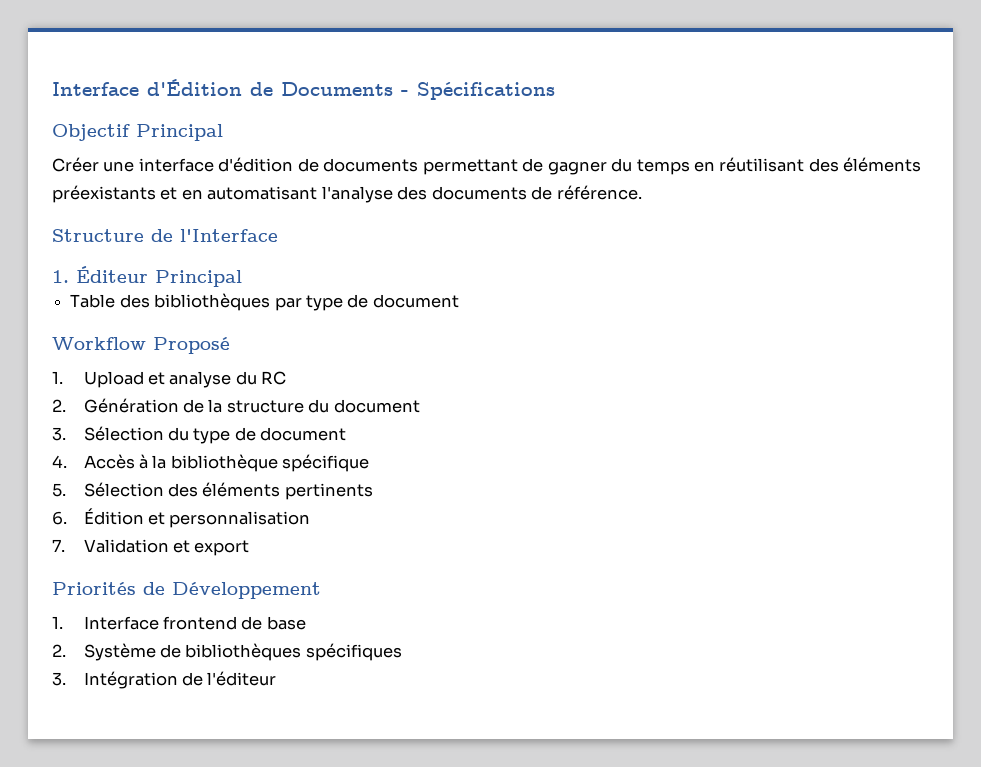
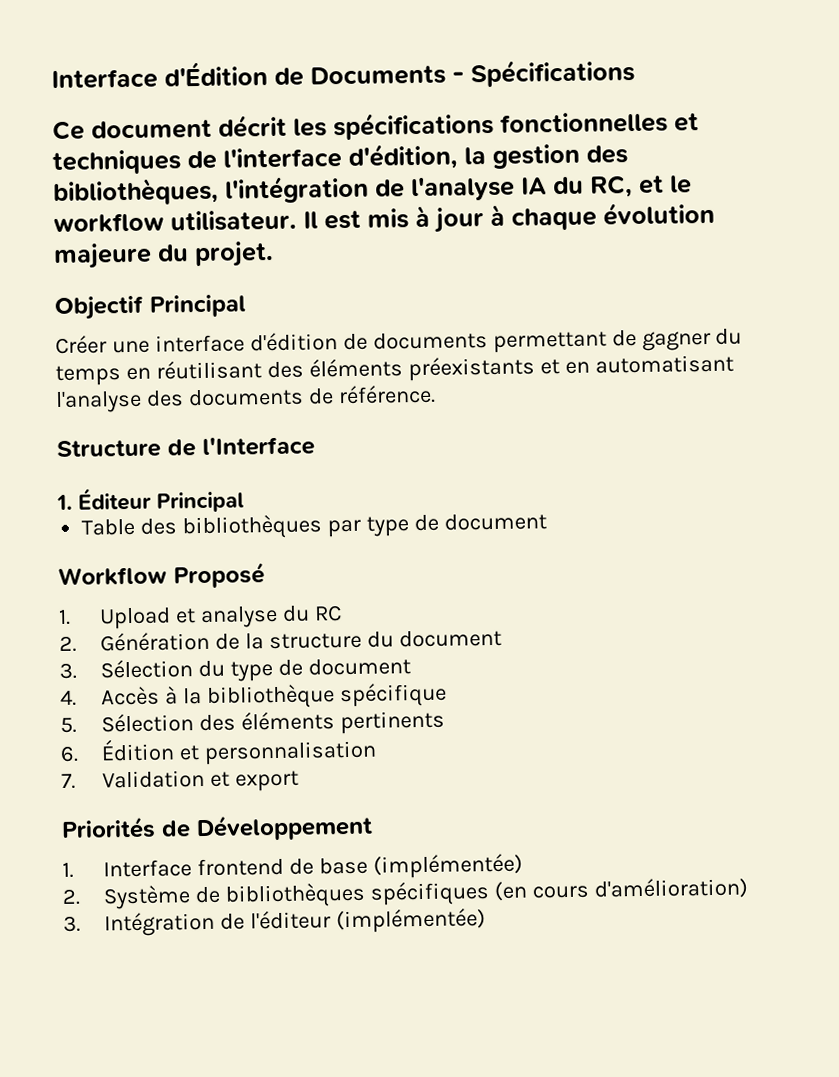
(555, 91) none -> [52,111,699,141] [52,143,628,176] [53,175,692,207] [53,201,715,234] [53,240,274,270] // Ce document décrit les spécifications fonctionnelles et techniques de l'interface d'édition, la gestion des bibliothèques, l'intégration de l'analyse IA du RC, et le workflow utilisateur. Il est mis à jour à chaque évolution majeure du projet.
(306, 623) none -> [372,853,523,879] (implémentée)
(402, 652) none -> [493,877,748,902] (en cours d'amélioration)
(277, 678) none -> [335,908,486,934] (implémentée)

